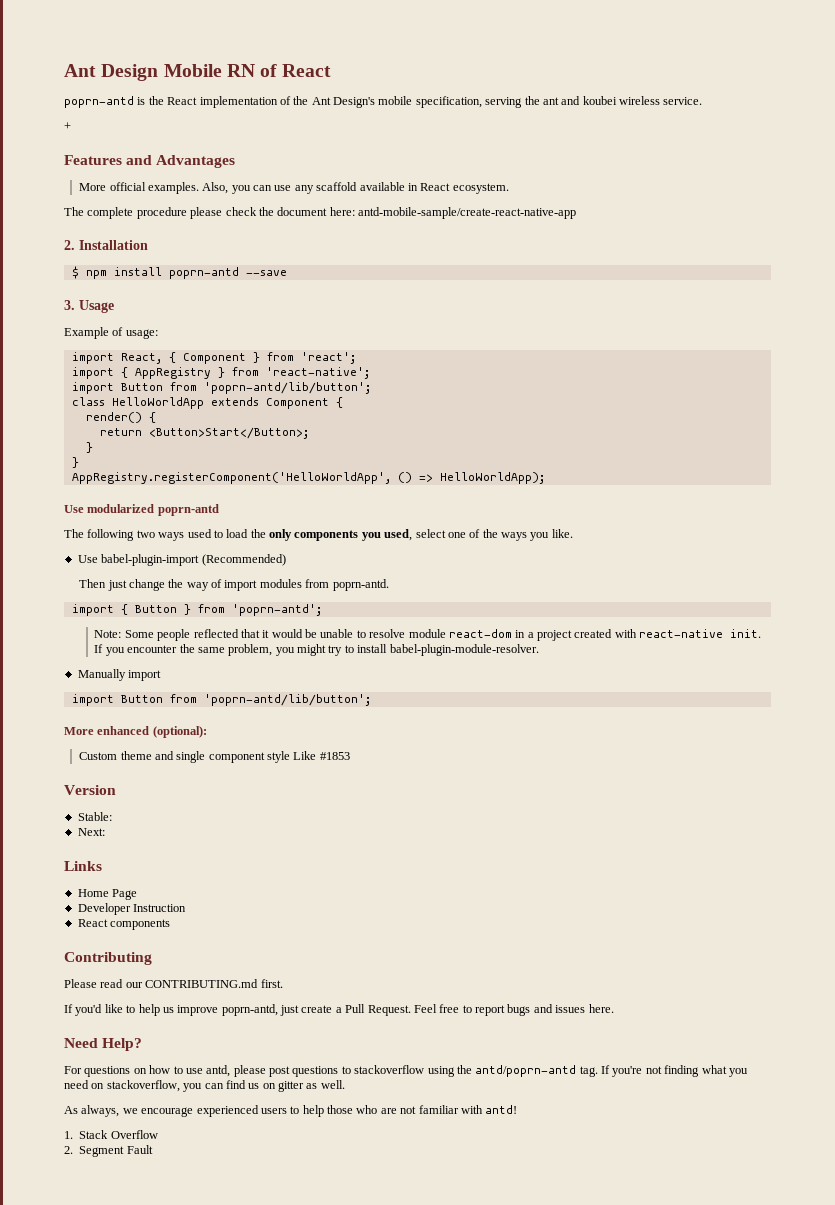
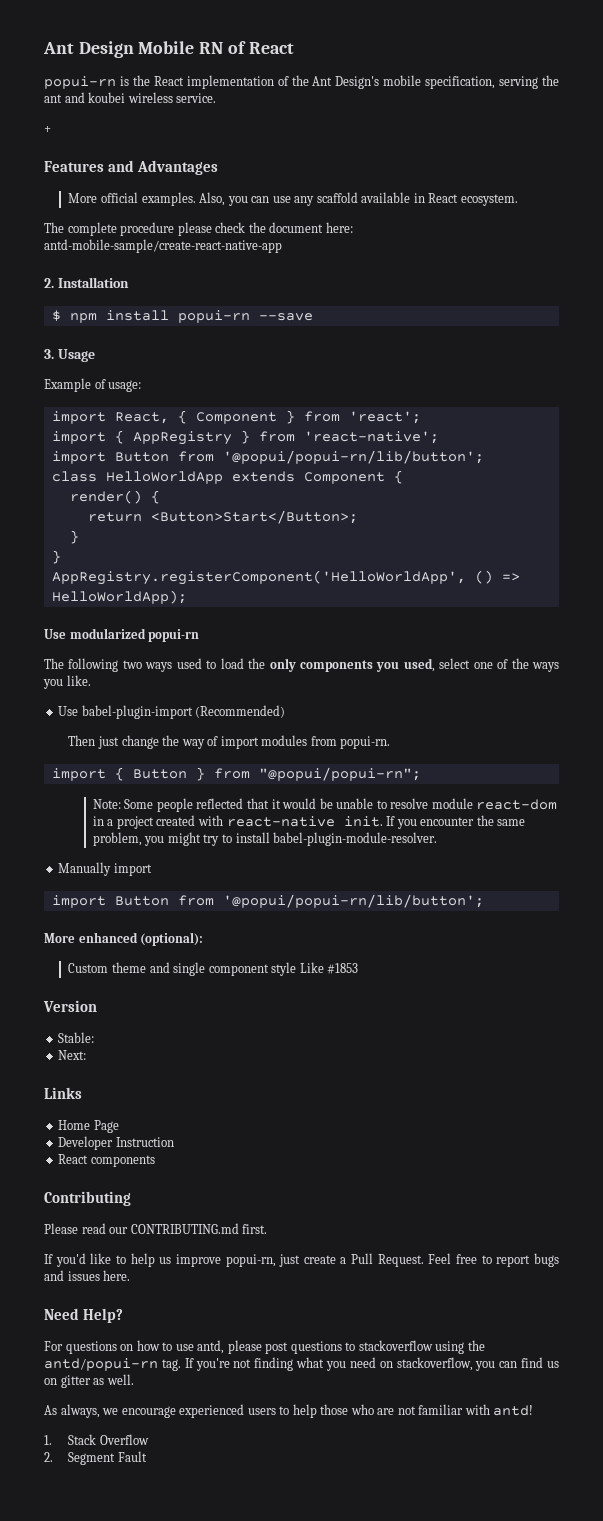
[64,96,134,108] poprn-antd -> [44,76,116,89] popui-rn
[168,267,239,279] poprn-antd -> [177,310,250,323] popui-rn
[203,382,371,394] 'poprn-antd/lib/button'; -> [222,450,484,464] '@popui/popui-rn/lib/button';
[157,504,219,516] poprn-antd -> [148,629,200,642] popui-rn
[332,579,389,591] poprn-antd. -> [340,736,391,749] popui-rn.
[231,604,322,616] 'poprn-antd'; -> [258,767,421,781] "@popui/popui-rn";
[203,694,371,706] 'poprn-antd/lib/button'; -> [222,894,484,908] '@popui/popui-rn/lib/button';
[221,1004,278,1016] poprn-antd, -> [225,1254,276,1267] popui-rn,
[475,1065,577,1077] antd/poprn-antd -> [44,1358,158,1371] antd/popui-rn

